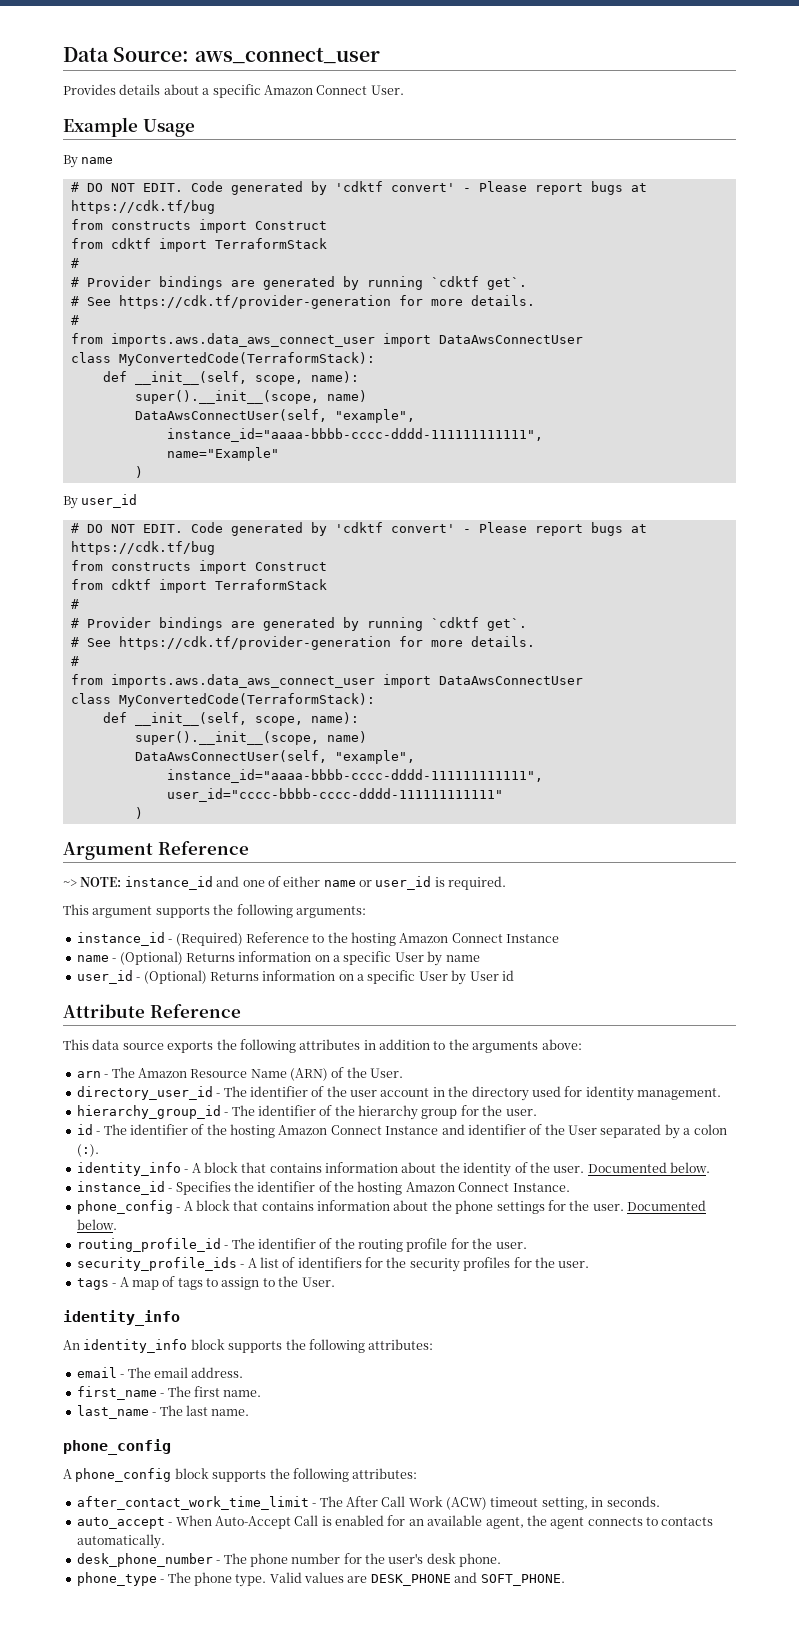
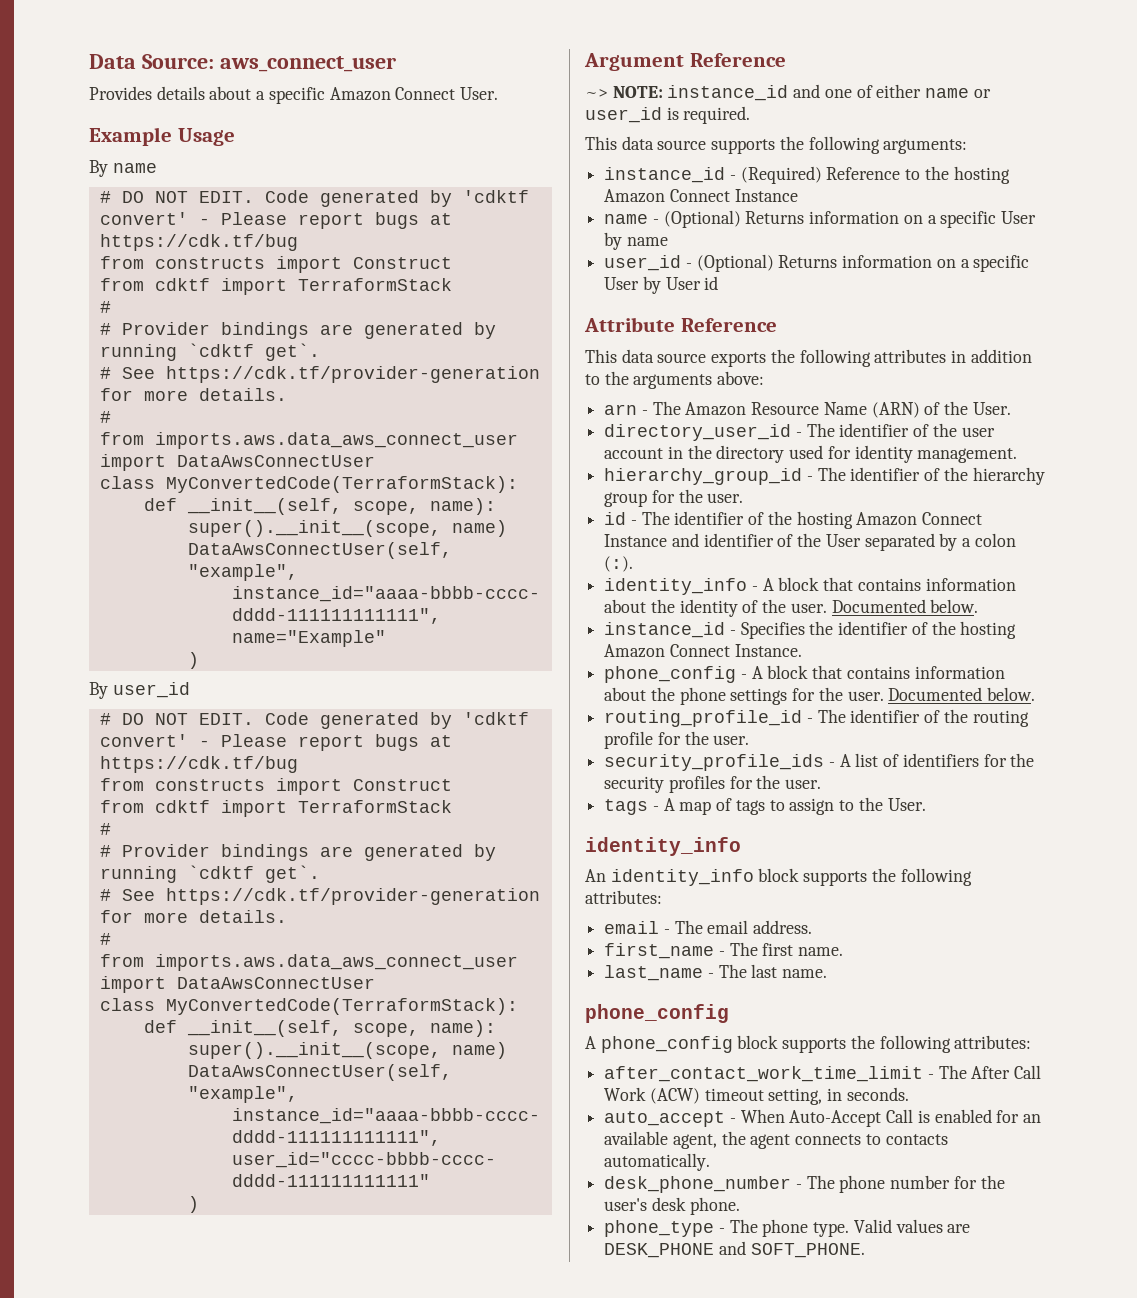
[92,906,153,918] argument -> [621,136,707,150] data source

